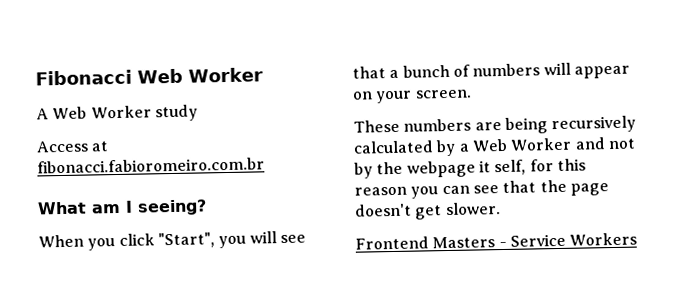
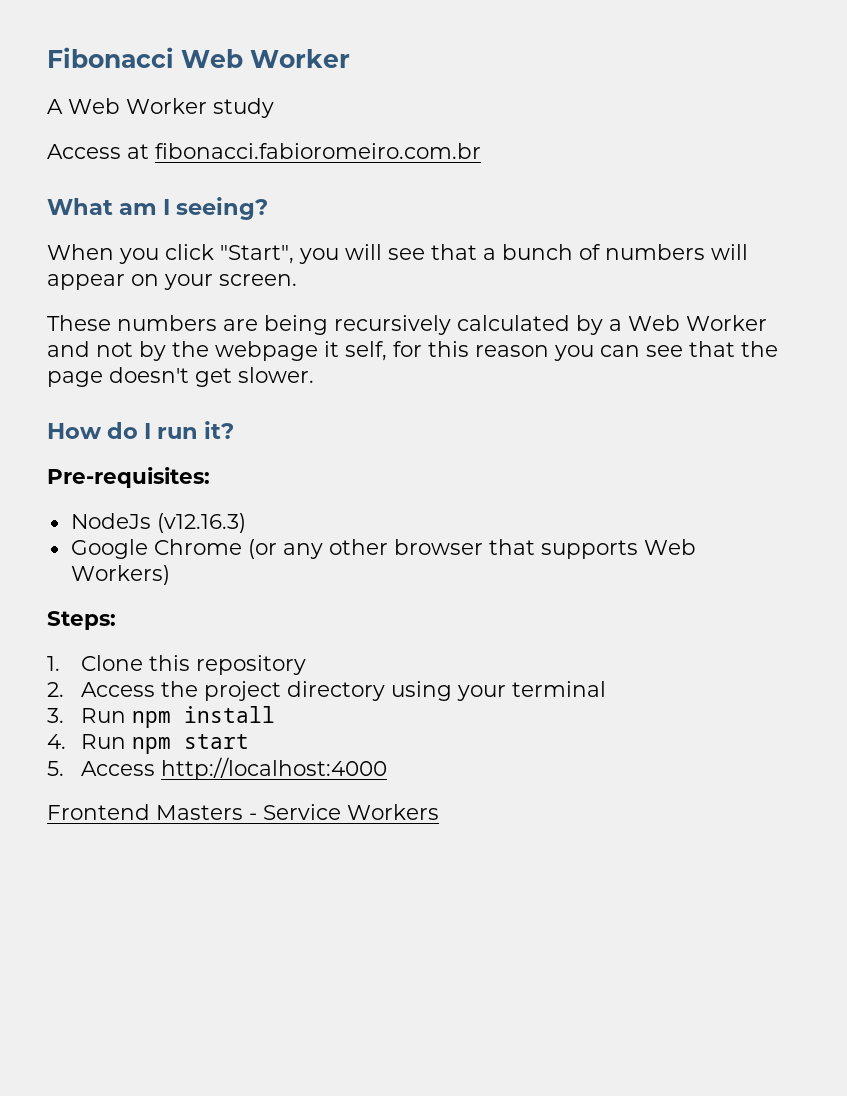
(501, 209) none -> [47,421,235,439] [47,467,210,488] [70,513,246,533] [70,539,696,559] [70,565,170,585] [47,611,116,630] [47,655,306,675] [47,681,606,701] [47,706,275,728] [47,734,249,754] [47,757,387,780] // How do I run it? // Pre-requisites: // NodeJs (v12.16.3) // Google Chrome (or any other browser that supports Web Workers) // Steps: // 1. Clone this repository // 2. Access the project directory using your terminal // 3. Run npm install // 4. Run npm start // 5. Access http://localhost:4000

